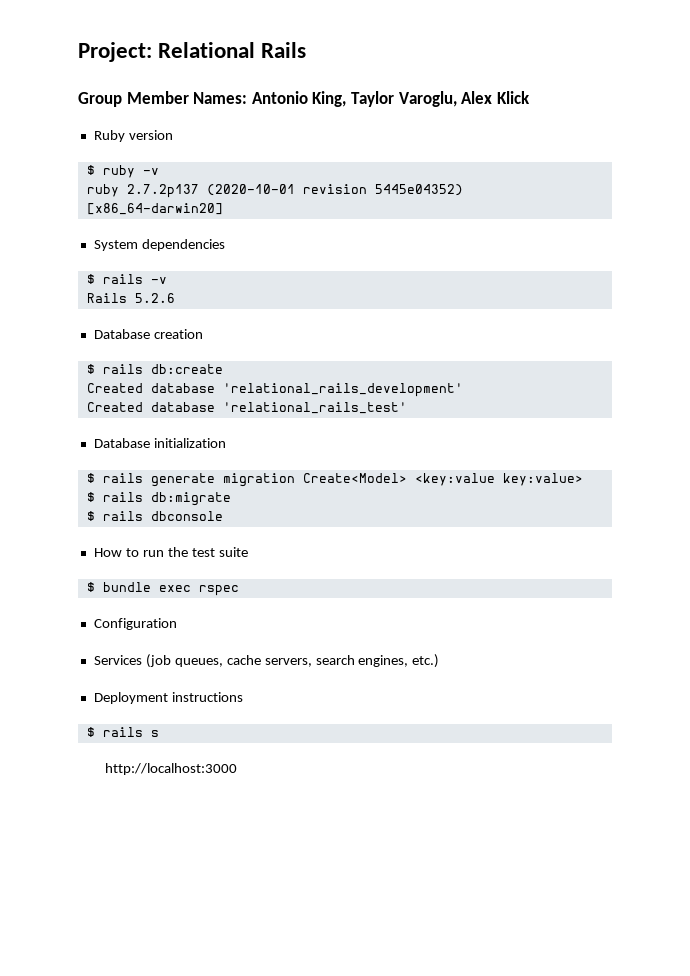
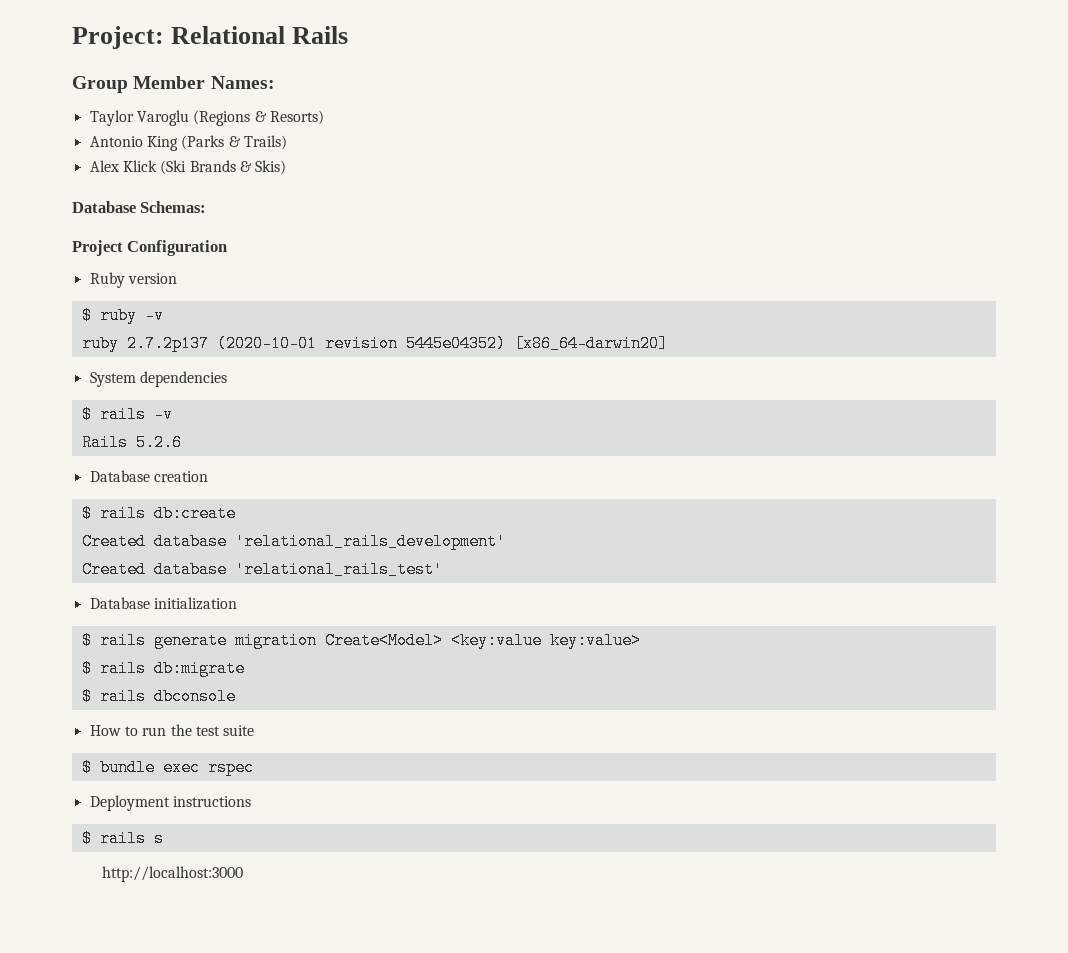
[251,91,530,107] Antonio King, Taylor Varoglu, Alex Klick -> [89,110,324,126] [89,135,287,151] [89,160,287,175] [72,201,207,213] [72,240,228,256] // Taylor Varoglu (Regions & Resorts) // Antonio King (Parks & Trails) // Alex Klick (Ski Brands & Skis) // Database Schemas: // Project Configuration
[93,618,177,630] [93,654,440,668] // Configuration // Services (job queues, cache servers, search engines, etc.) -> (254, 767) none

